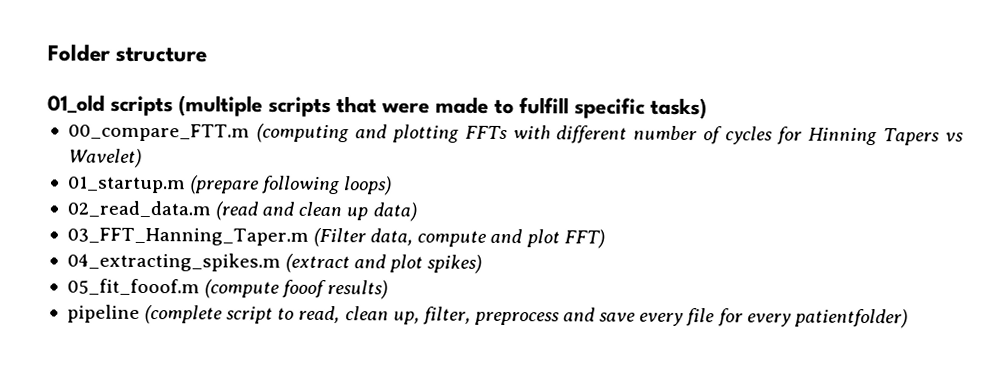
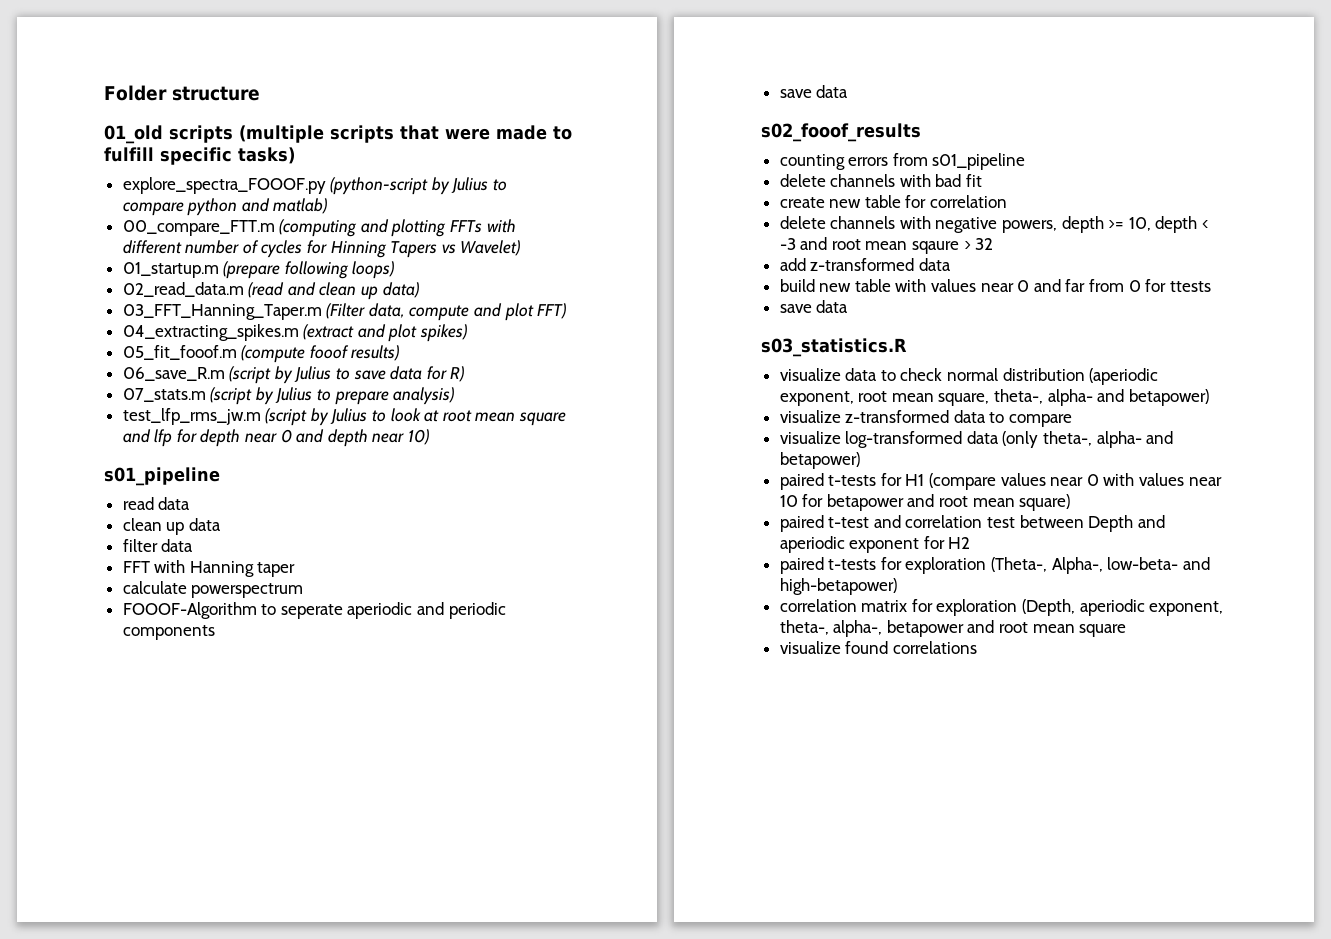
(707, 108) none -> [122,177,508,195] [122,198,328,216] // explore_spectra_FOOOF.py (python-script by Julius to compare python and matlab)
[66,304,908,329] pipeline (complete script to read, clean up, filter, preprocess and save every file for every patientfolder) -> [122,366,465,384] [122,387,455,405] [122,408,567,426] [122,429,430,447] [104,467,220,486] [122,497,191,510] [122,518,221,535] [122,539,194,552] [122,560,296,577] [122,581,304,598] [122,602,506,619] [122,625,215,640] [779,85,849,98] [761,123,921,142] [779,153,1026,170] [779,174,983,187] [779,195,1008,208] [779,216,1210,233] [779,237,994,254] [779,258,951,271] [779,279,1211,292] [779,300,849,313] [761,338,907,357] [779,368,1159,385] [779,389,1209,406] [779,410,1073,427] [779,431,1174,448] [779,452,860,469] [779,473,1222,490] [779,494,1071,511] [779,515,1165,532] [779,536,971,553] [779,557,1210,574] [779,578,897,595] [779,599,1224,616] [779,620,1127,637] [779,641,977,654] 06_save_R.m (script by Julius to save data for R) // 07_stats.m (script by Julius to prepare analysis) // test_lfp_rms_jw.m (script by Julius to look at root mean square and lfp for depth near 0 and depth near 10) // s01_pipeline // read data // clean up data // filter data // FFT with Hanning taper // calculate powerspectrum // FOOOF-Algorithm to seperate aperiodic and periodic components // save data // s02_fooof_results // counting errors from s01_pipeline // delete channels with bad fit // create new table for correlation // delete channels with negative powers, depth >= 10, depth < -3 and root mean sqaure > 32 // add z-transformed data // build new table with values near 0 and far from 0 for ttests // save data // s03_statistics.R // visualize data to check normal distribution (aperiodic exponent, root mean square, theta-, alpha- and betapower) // visualize z-transformed data to compare // visualize log-transformed data (only theta-, alpha- and betapower) // paired t-tests for H1 (compare values near 0 with values near 10 for betapower and root mean square) // paired t-test and correlation test between Depth and aperiodic exponent for H2 // paired t-tests for exploration (Theta-, Alpha-, low-beta- and high-betapower) // correlation matrix for exploration (Depth, aperiodic exponent, theta-, alpha-, betapower and root mean square // visualize found correlations

